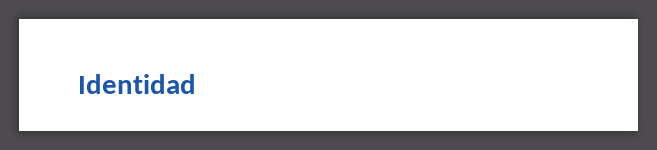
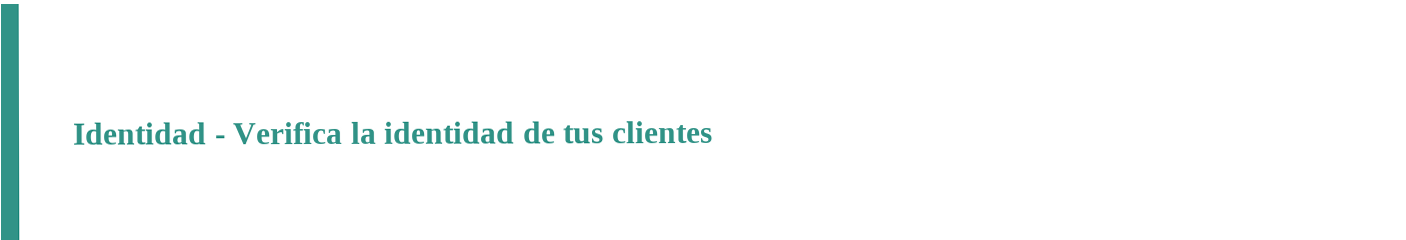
(196, 84) none -> [214,120,713,145] - Verifica la identidad de tus clientes

